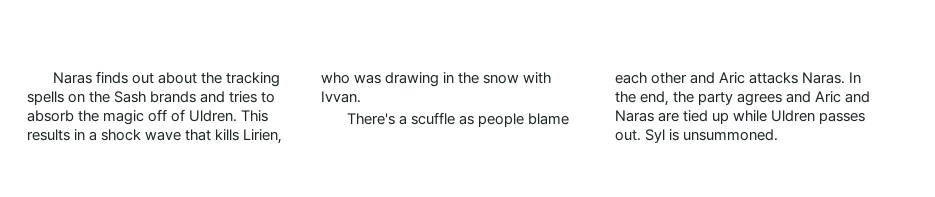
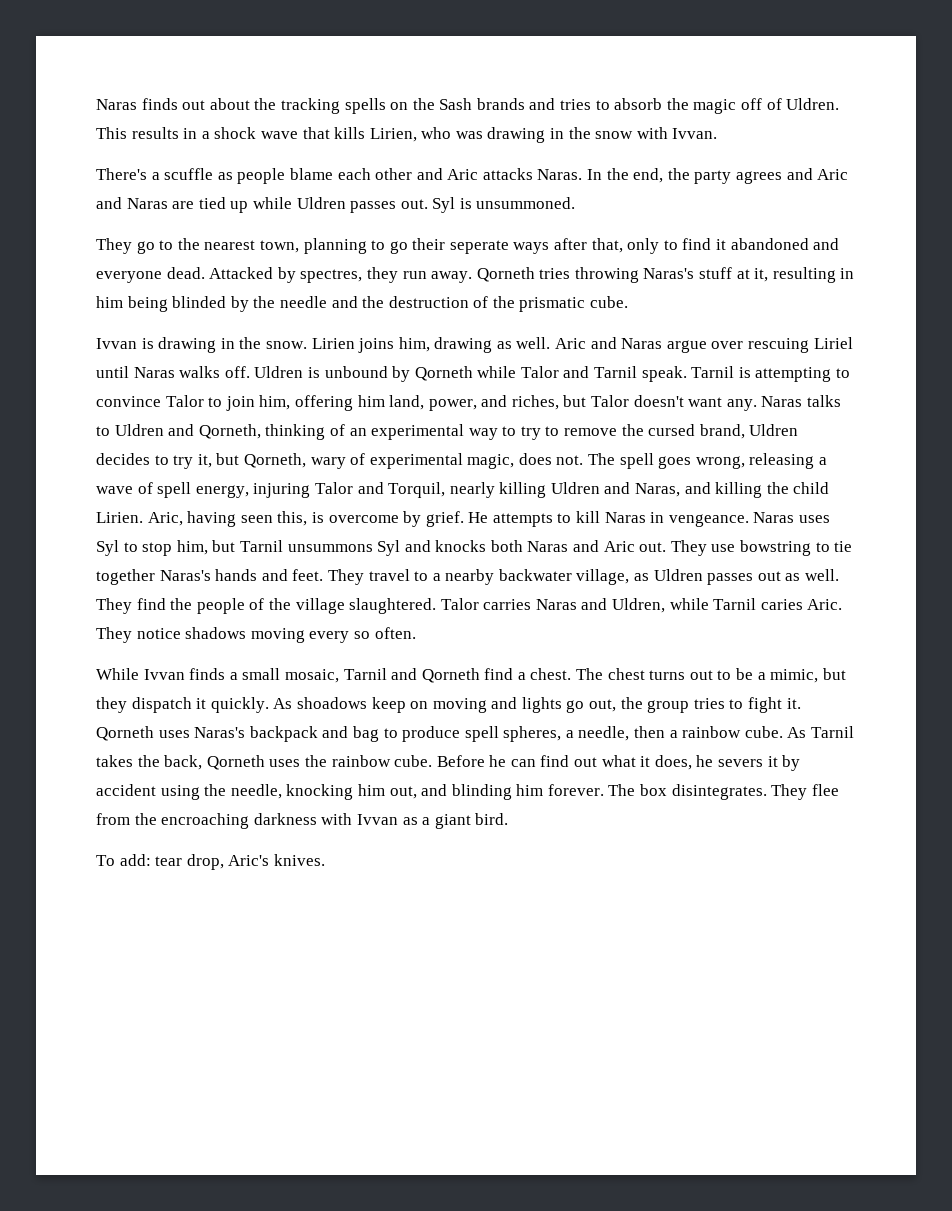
(779, 135) none -> [96,238,840,254] [96,267,855,283] [96,296,629,312] [96,337,853,353] [96,366,851,382] [96,395,842,411] [96,424,799,440] [96,453,828,469] [96,482,830,498] [96,511,831,527] [96,540,853,556] [96,569,840,585] [96,598,843,614] [96,627,416,643] [96,668,846,683] [96,697,801,713] [96,726,855,742] [96,755,801,771] [96,784,839,800] [96,813,509,829] [96,854,325,870] // They go to the nearest town, planning to go their seperate ways after that, only to find it abandoned and everyone dead. Attacked by spectres, they run away. Qorneth tries throwing Naras's stuff at it, resulting in him being blinded by the needle and the destruction of the prismatic cube. // Ivvan is drawing in the snow. Lirien joins him, drawing as well. Aric and Naras argue over rescuing Liriel until Naras walks off. Uldren is unbound by Qorneth while Talor and Tarnil speak. Tarnil is attempting to convince Talor to join him, offering him land, power, and riches, but Talor doesn't want any. Naras talks to Uldren and Qorneth, thinking of an experimental way to try to remove the cursed brand, Uldren decides to try it, but Qorneth, wary of experimental magic, does not. The spell goes wrong, releasing a wave of spell energy, injuring Talor and Torquil, nearly killing Uldren and Naras, and killing the child Lirien. Aric, having seen this, is overcome by grief. He attempts to kill Naras in vengeance. Naras uses Syl to stop him, but Tarnil unsummons Syl and knocks both Naras and Aric out. They use bowstring to tie together Naras's hands and feet. They travel to a nearby backwater village, as Uldren passes out as well. They find the people of the village slaughtered. Talor carries Naras and Uldren, while Tarnil caries Aric. They notice shadows moving every so often. // While Ivvan finds a small mosaic, Tarnil and Qorneth find a chest. The chest turns out to be a mimic, but they dispatch it quickly. As shoadows keep on moving and lights go out, the group tries to fight it. Qorneth uses Naras's backpack and bag to produce spell spheres, a needle, then a rainbow cube. As Tarnil takes the back, Qorneth uses the rainbow cube. Before he can find out what it does, he severs it by accident using the needle, knocking him out, and blinding him forever. The box disintegrates. They flee from the encroaching darkness with Ivvan as a giant bird. // To add: tear drop, Aric's knives.

